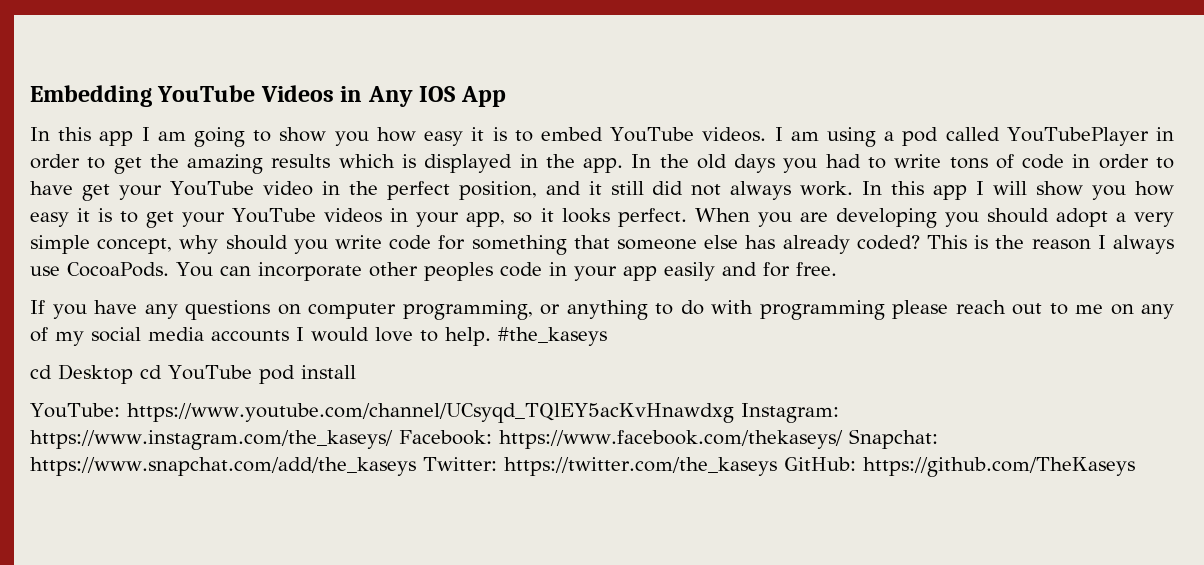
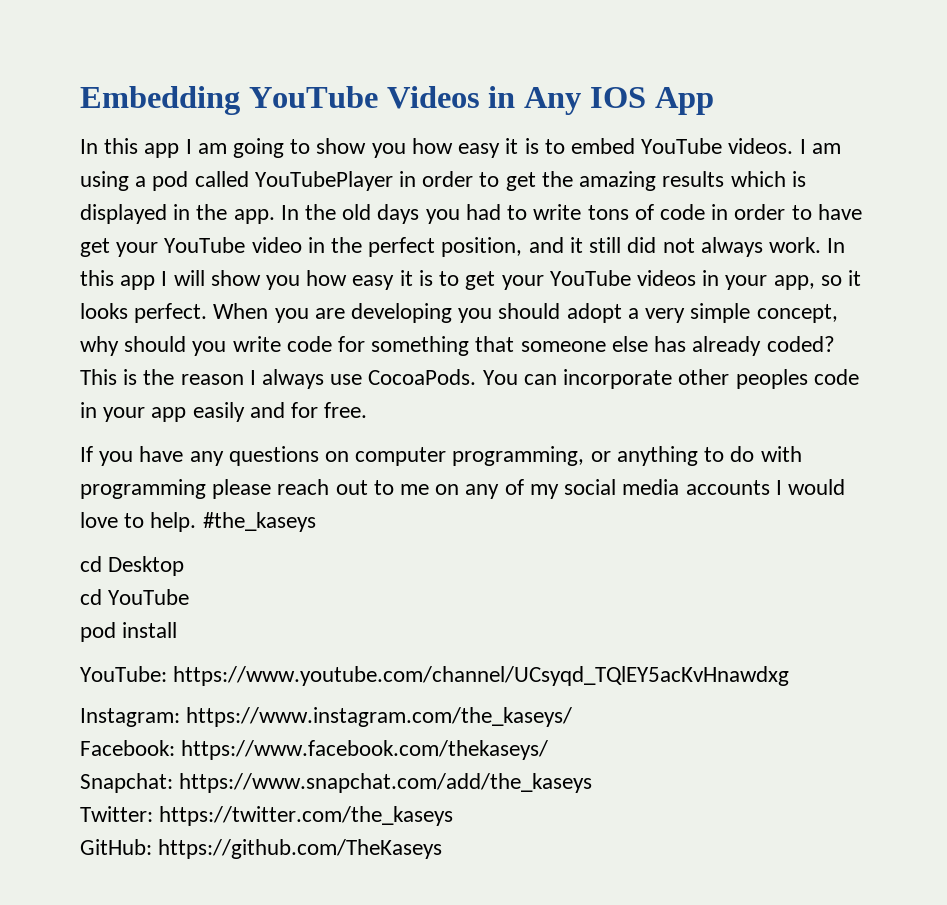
(133, 374) none -> (185, 566) //
(252, 372) none -> (190, 597) //
(734, 413) none -> (790, 676) //
(393, 440) none -> (573, 717) //
(843, 439) none -> (549, 750) //
(416, 466) none -> (593, 783) //
(777, 466) none -> (454, 816) //

